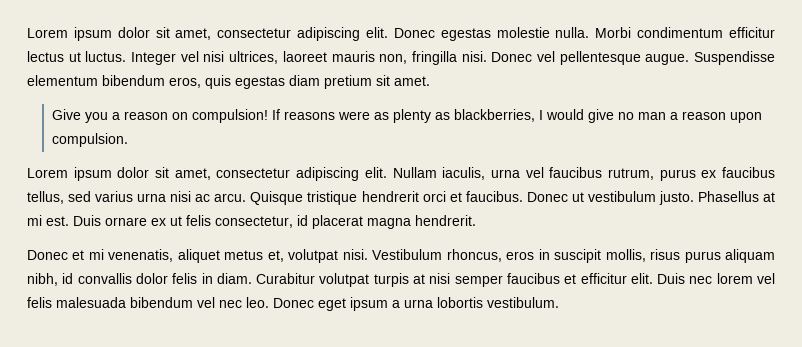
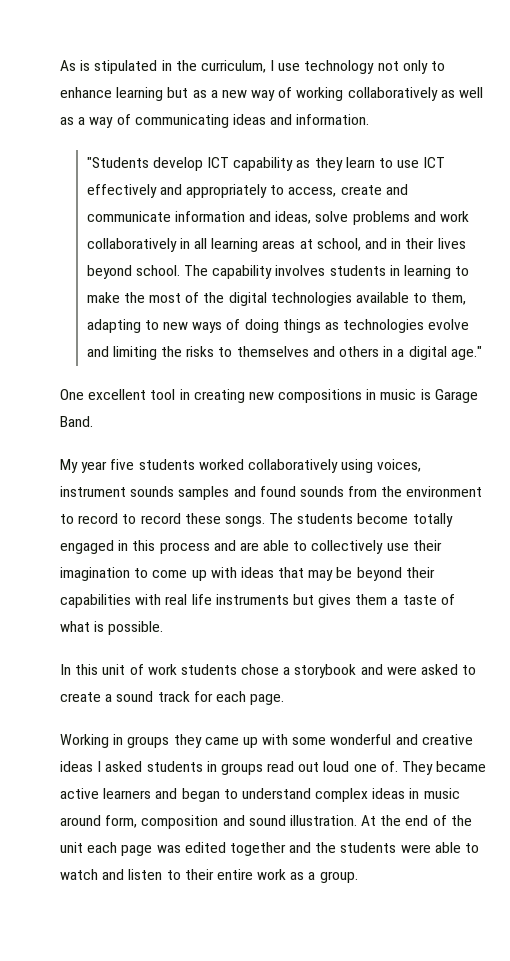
[27,27,775,41] [27,51,775,65] [27,75,430,89] [51,109,762,123] [51,133,128,147] [27,167,775,181] [27,191,775,205] [27,215,476,229] [27,249,776,263] [27,273,775,287] [27,297,559,311] Lorem ipsum dolor sit amet, consectetur adipiscing elit. Donec egestas molestie nulla. Morbi condimentum efficitur lectus ut luctus. Integer vel nisi ultrices, laoreet mauris non, fringilla nisi. Donec vel pellentesque augue. Suspendisse elementum bibendum eros, quis egestas diam pretium sit amet. // Give you a reason on compulsion! If reasons were as plenty as blackberries, I would give no man a reason upon compulsion. // Lorem ipsum dolor sit amet, consectetur adipiscing elit. Nullam iaculis, urna vel faucibus rutrum, purus ex faucibus tellus, sed varius urna nisi ac arcu. Quisque tristique hendrerit orci et faucibus. Donec ut vestibulum justo. Phasellus at mi est. Duis ornare ex ut felis consectetur, id placerat magna hendrerit. // Donec et mi venenatis, aliquet metus et, volutpat nisi. Vestibulum rhoncus, eros in suscipit mollis, risus purus aliquam nibh, id convallis dolor felis in diam. Curabitur volutpat turpis at nisi semper faucibus et efficitur elit. Duis nec lorem vel felis malesuada bibendum vel nec leo. Donec eget ipsum a urna lobortis vestibulum. -> [60,60,446,74] [60,87,484,101] [60,114,370,128] [86,157,446,171] [86,184,408,198] [86,211,470,225] [86,238,466,252] [86,265,470,279] [86,292,467,306] [86,319,470,333] [86,346,482,360] [60,389,478,403] [60,416,93,427] [60,459,422,473] [60,486,483,500] [60,513,453,527] [60,540,442,554] [60,567,435,581] [60,594,455,608] [60,621,164,635] [60,664,477,678] [60,691,285,705] [60,734,473,748] [60,761,487,775] [60,788,460,802] [60,815,472,829] [60,842,480,856] [60,869,358,883] As is stipulated in the curriculum, I use technology not only to enhance learning but as a new way of working collaboratively as well as a way of communicating ideas and information. // "Students develop ICT capability as they learn to use ICT effectively and appropriately to access, create and communicate information and ideas, solve problems and work collaboratively in all learning areas at school, and in their lives beyond school. The capability involves students in learning to make the most of the digital technologies available to them, adapting to new ways of doing things as technologies evolve and limiting the risks to themselves and others in a digital age." // One excellent tool in creating new compositions in music is Garage Band. // My year five students worked collaboratively using voices, instrument sounds samples and found sounds from the environment to record to record these songs. The students become totally engaged in this process and are able to collectively use their imagination to come up with ideas that may be beyond their capabilities with real life instruments but gives them a taste of what is possible. // In this unit of work students chose a storybook and were asked to create a sound track for each page. // Working in groups they came up with some wonderful and creative ideas I asked students in groups read out loud one of. They became active learners and began to understand complex ideas in music around form, composition and sound illustration. At the end of the unit each page was edited together and the students were able to watch and listen to their entire work as a group.

